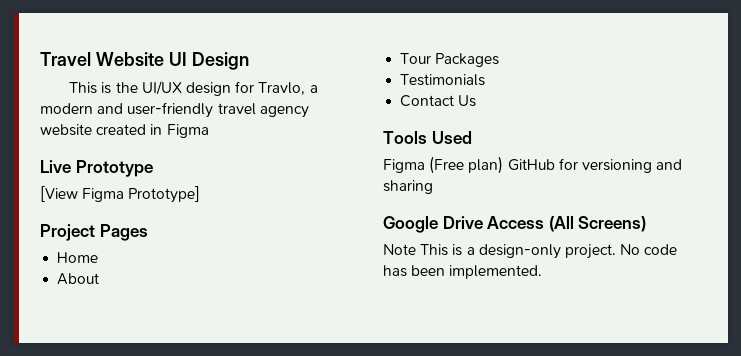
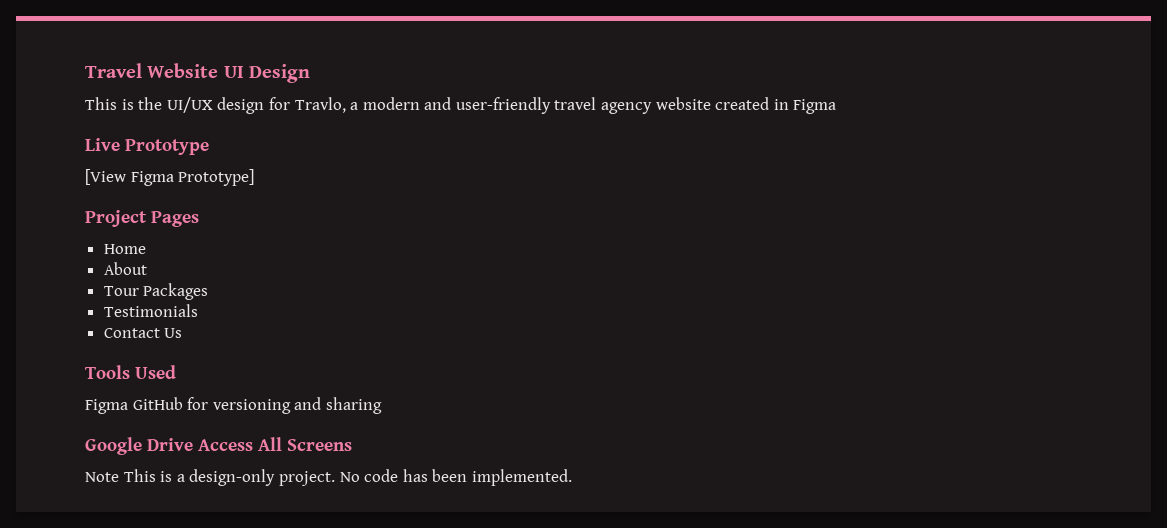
[429,156,504,174] (Free plan) -> (128, 406) none
[548,216,647,232] (All Screens) -> [258,437,352,451] All Screens

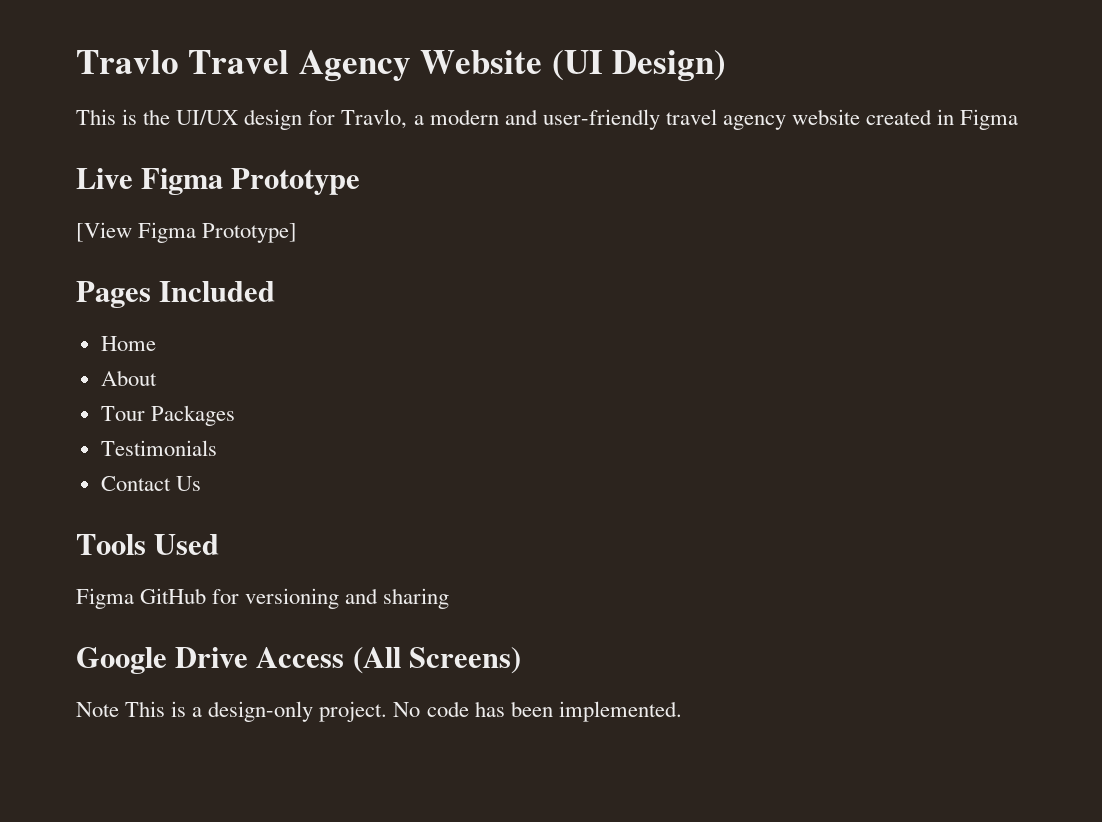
[85,63,310,83] Travel Website UI Design -> [76,50,727,82] Travlo Travel Agency Website (UI Design)
(120, 144) none -> [141,168,224,195] Figma
[85,210,147,227] Project -> (298, 233) none
(199, 219) none -> [159,281,276,302] Included
[258,437,352,451] All Screens -> [352,647,521,674] (All Screens)

